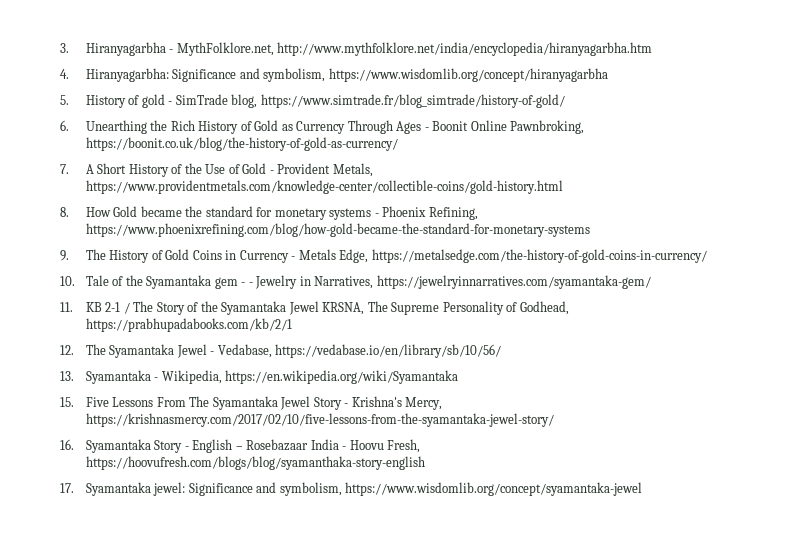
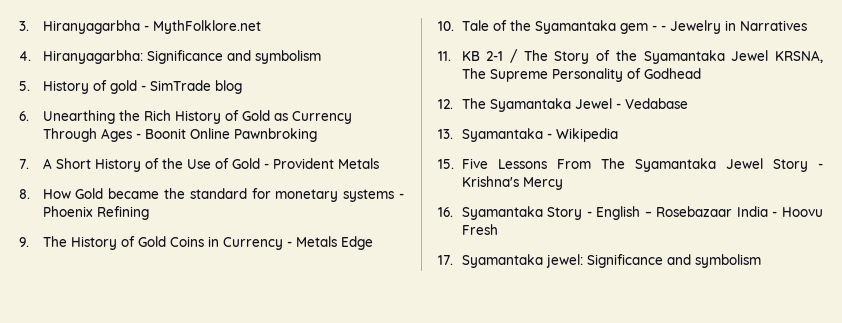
[176,42,653,56] MythFolklore.net, http://www.mythfolklore.net/india/encyclopedia/hiranyagarbha.htm -> [152,20,261,34] MythFolklore.net
[263,68,608,82] symbolism, https://www.wisdomlib.org/concept/hiranyagarbha -> [254,50,321,64] symbolism
[231,94,565,108] blog, https://www.simtrade.fr/blog_simtrade/history-of-gold/ -> [214,80,242,94] blog
[510,120,585,134] [85,137,398,151] Pawnbroking, https://boonit.co.uk/blog/the-history-of-gold-as-currency/ -> [233,128,317,142] Pawnbroking
[332,163,373,177] [85,180,563,194] Metals, https://www.providentmetals.com/knowledge-center/collectible-coins/gold-history.html -> [337,158,379,169] Metals
[428,207,478,220] [85,223,590,237] Refining, https://www.phoenixrefining.com/blog/how-gold-became-the-standard-for-monetary-systems -> [96,206,149,220] Refining
[339,249,707,263] Edge, https://metalsedge.com/the-history-of-gold-coins-in-currency/ -> [340,236,373,250] Edge
[314,275,651,289] Narratives, https://jewelryinnarratives.com/syamantaka-gem/ -> [739,20,807,31] Narratives
[519,301,569,315] [85,318,292,332] Godhead, https://prabhupadabooks.com/kb/2/1 -> [643,68,701,79] Godhead
[217,344,502,358] Vedabase, https://vedabase.io/en/library/sb/10/56/ -> [624,98,688,109] Vedabase
[161,370,459,384] Wikipedia, https://en.wikipedia.org/wiki/Syamantaka -> [555,128,618,142] Wikipedia
[405,397,443,410] [85,413,554,427] Mercy, https://krishnasmercy.com/2017/02/10/five-lessons-from-the-syamantaka-jewel-story/ -> [522,177,563,190] Mercy
[387,439,421,453] [85,456,425,470] Fresh, https://hoovufresh.com/blogs/blog/syamanthaka-story-english -> [461,224,498,235] Fresh
[279,482,643,496] symbolism, https://www.wisdomlib.org/concept/syamantaka-jewel -> [694,254,761,268] symbolism

